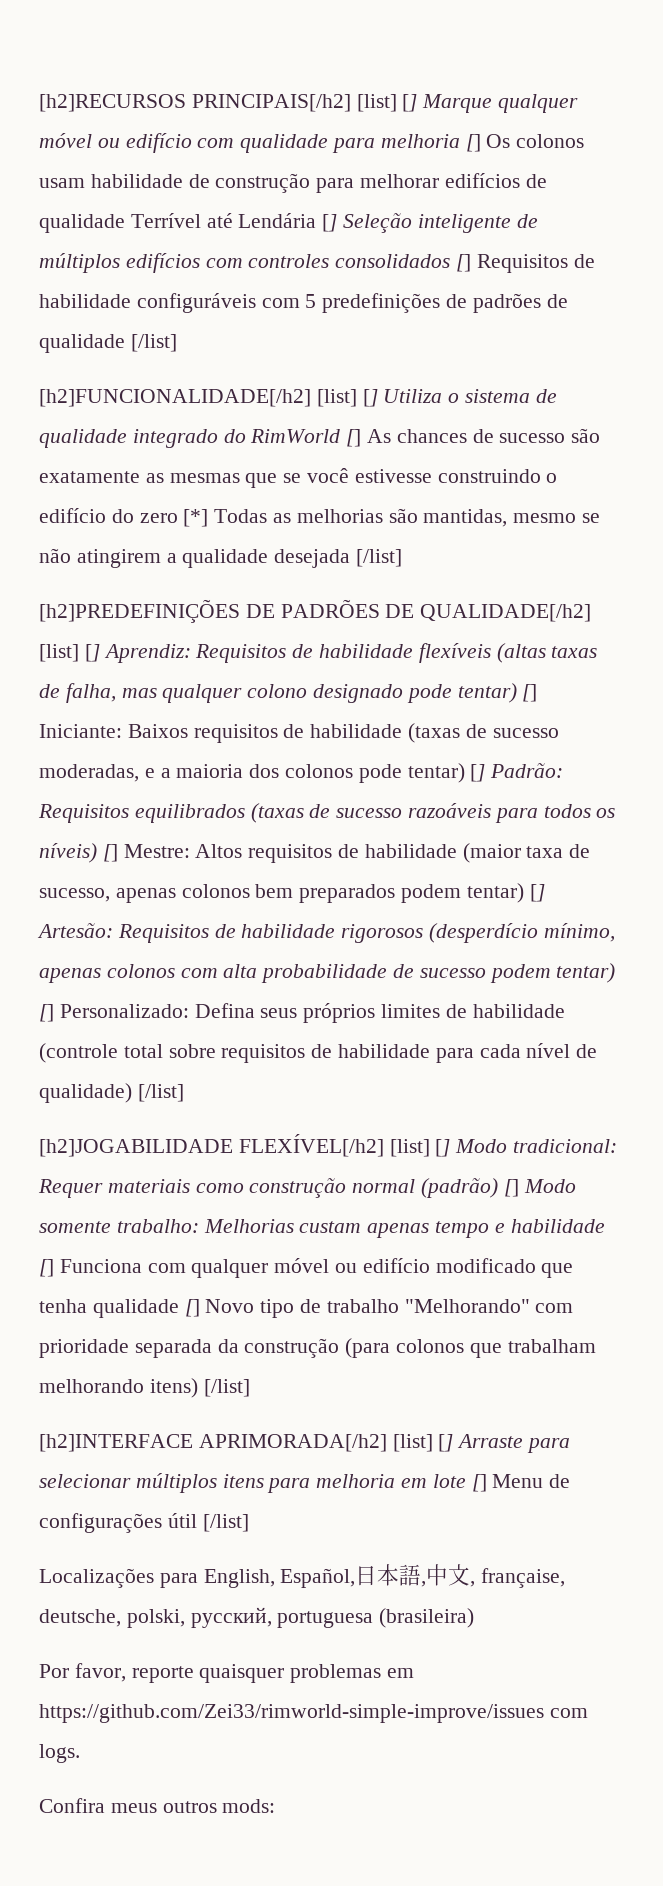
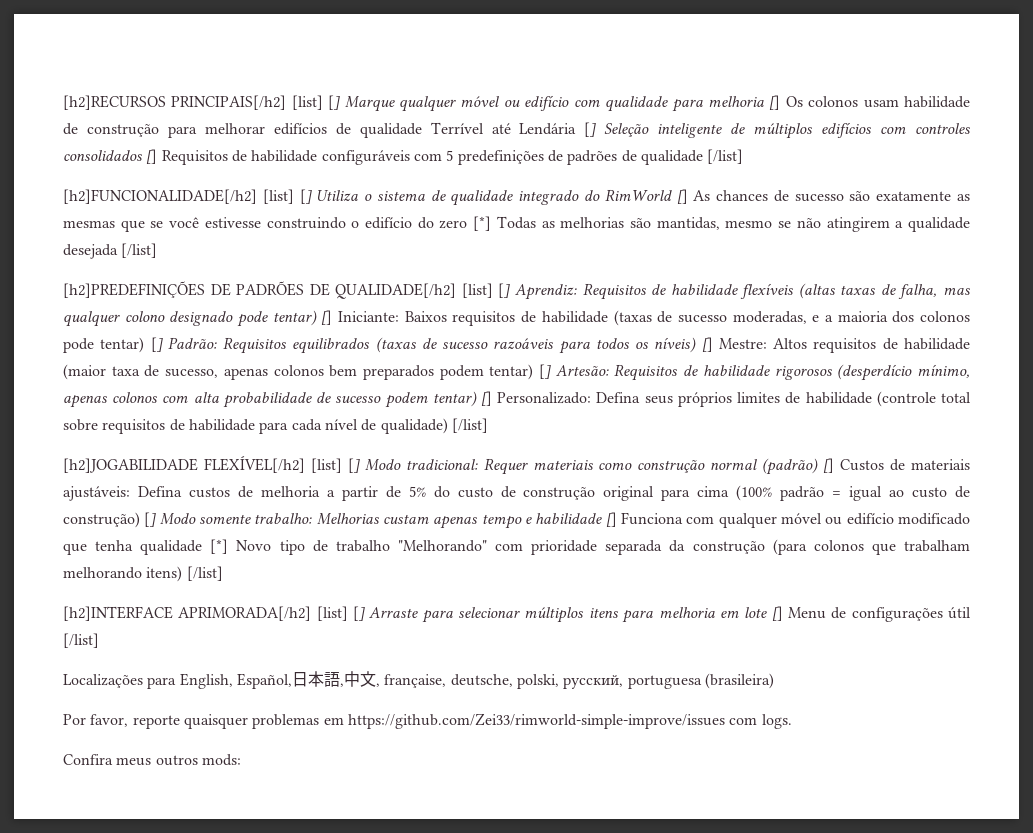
(519, 1188) none -> [840,459,971,471] [63,485,971,501] [63,512,157,528] Custos de materiais ajustáveis: Defina custos de melhoria a partir de 5% do custo de construção original para cima (100% padrão = igual ao custo de construção) []
[184,1299,200,1317] [] -> [210,539,229,554] [*]

